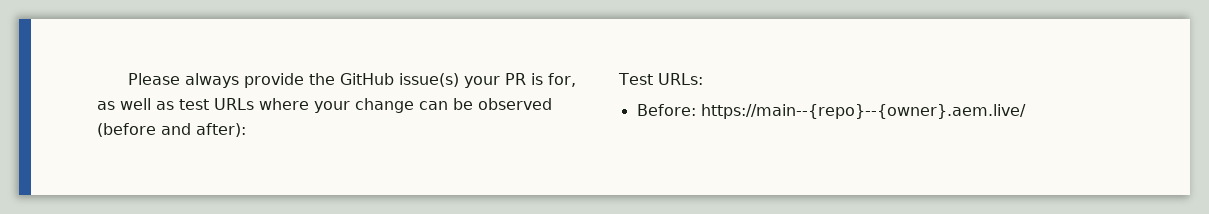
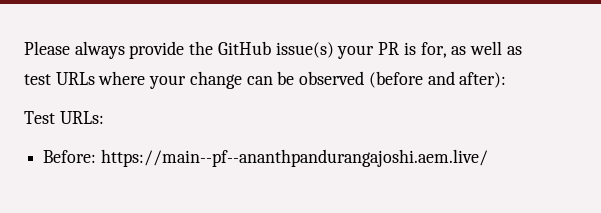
[700,104,1026,119] https://main--{repo}--{owner}.aem.live/ -> [100,149,488,167] https://main--pf--ananthpandurangajoshi.aem.live/

